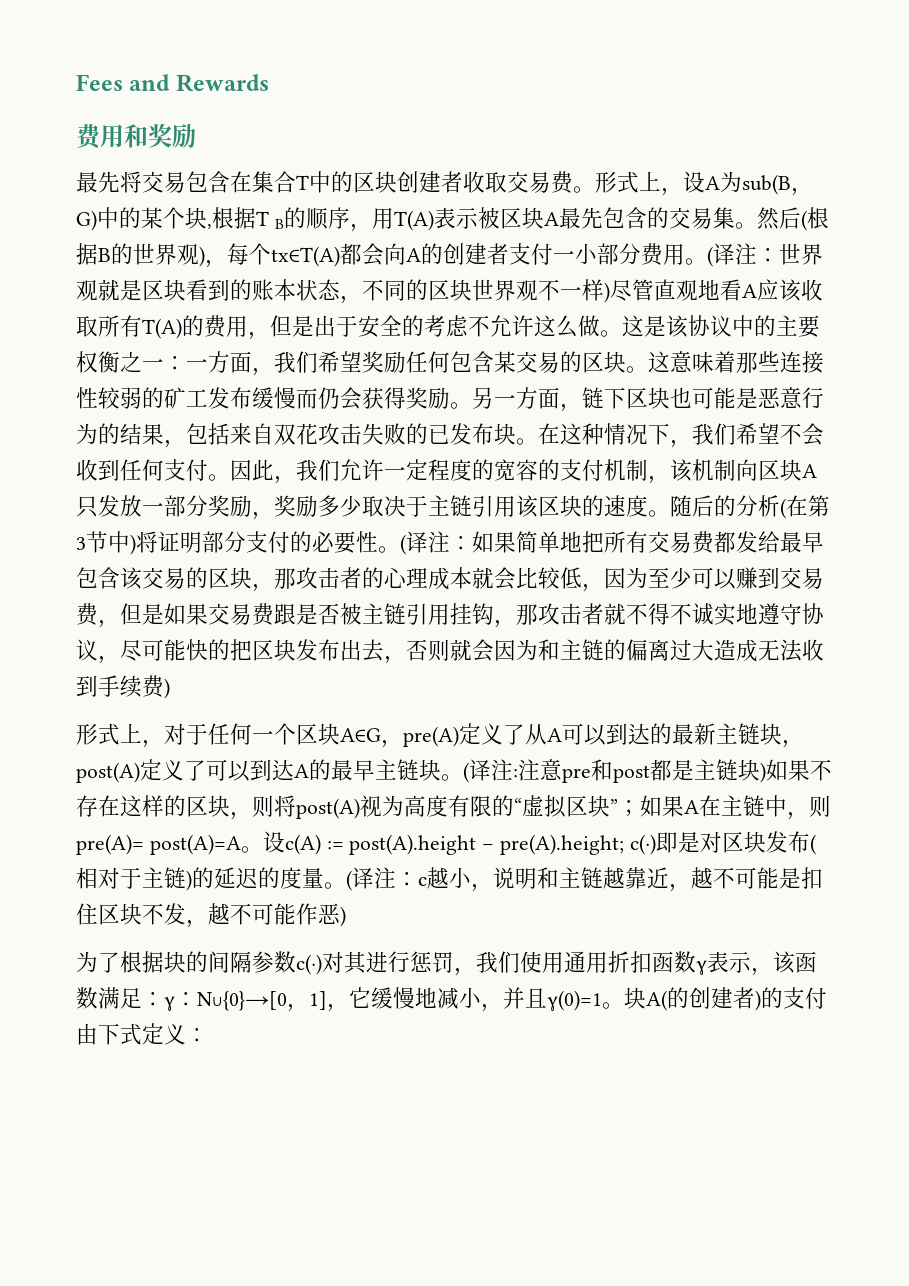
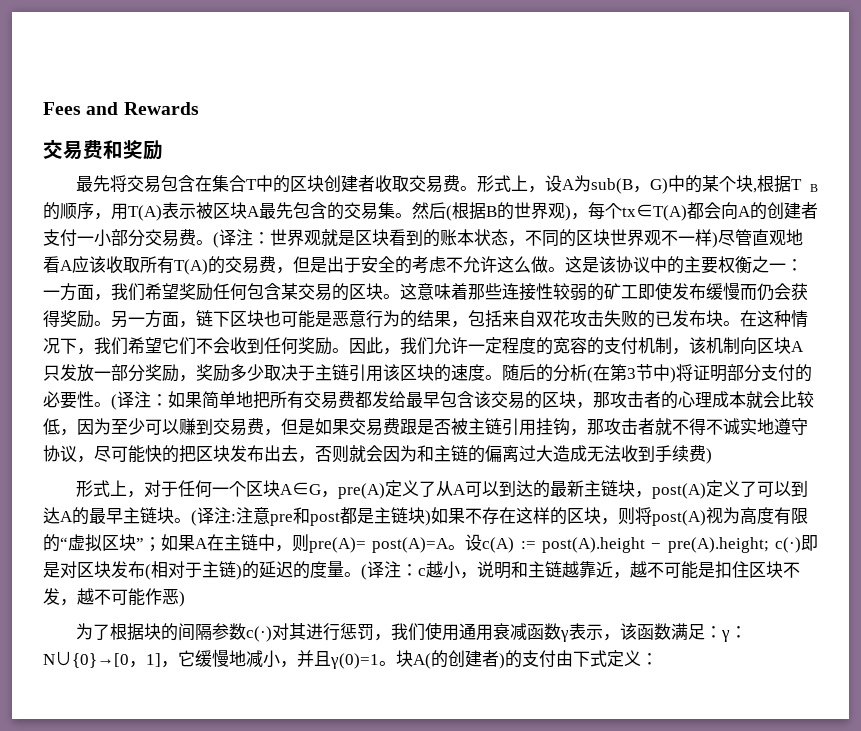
[76,124,124,149] 费用 -> [43,140,103,160] 交易费
[641,243,685,266] 费用 -> [145,229,196,247] 交易费
[204,315,248,338] 费用 -> [225,256,276,274] 交易费
(208, 398) none -> [638,282,672,300] 即使
(780, 433) none -> [162,337,196,355] 它们
[164,459,208,481] 支付 -> [298,337,332,355] 奖励
[608,951,652,973] 折扣 -> [493,623,528,640] 衰减

